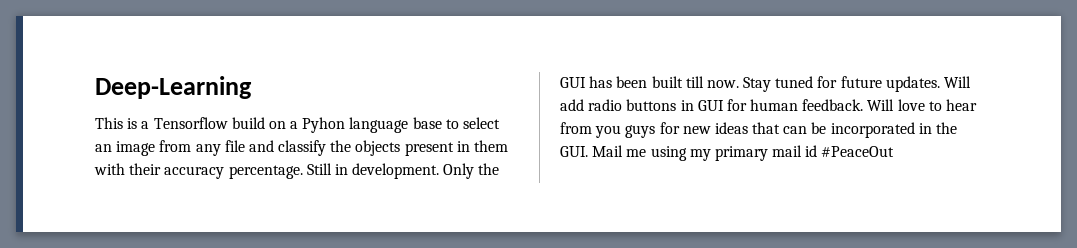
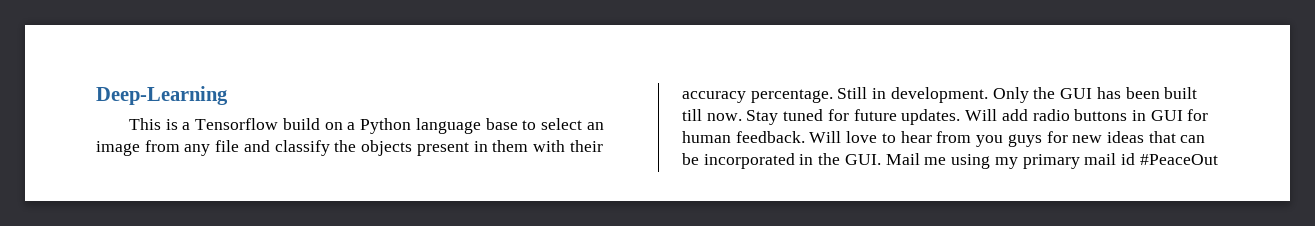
[302,117,346,133] Pyhon -> [360,118,412,134] Python

